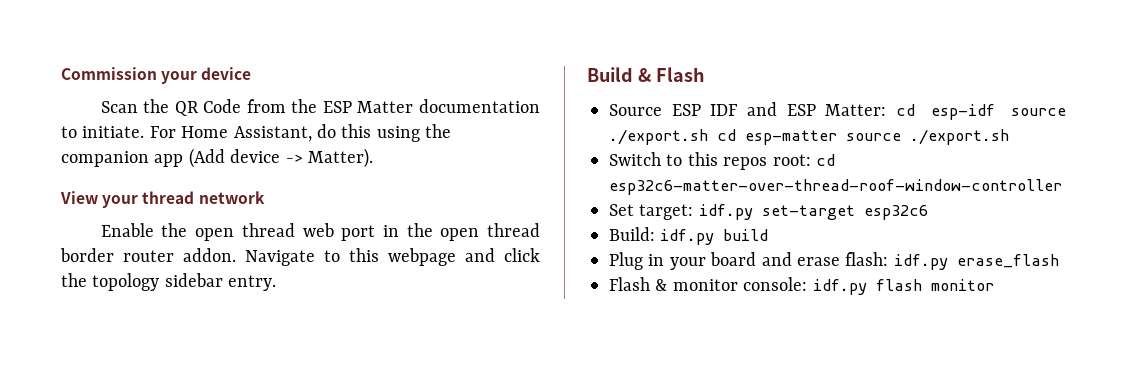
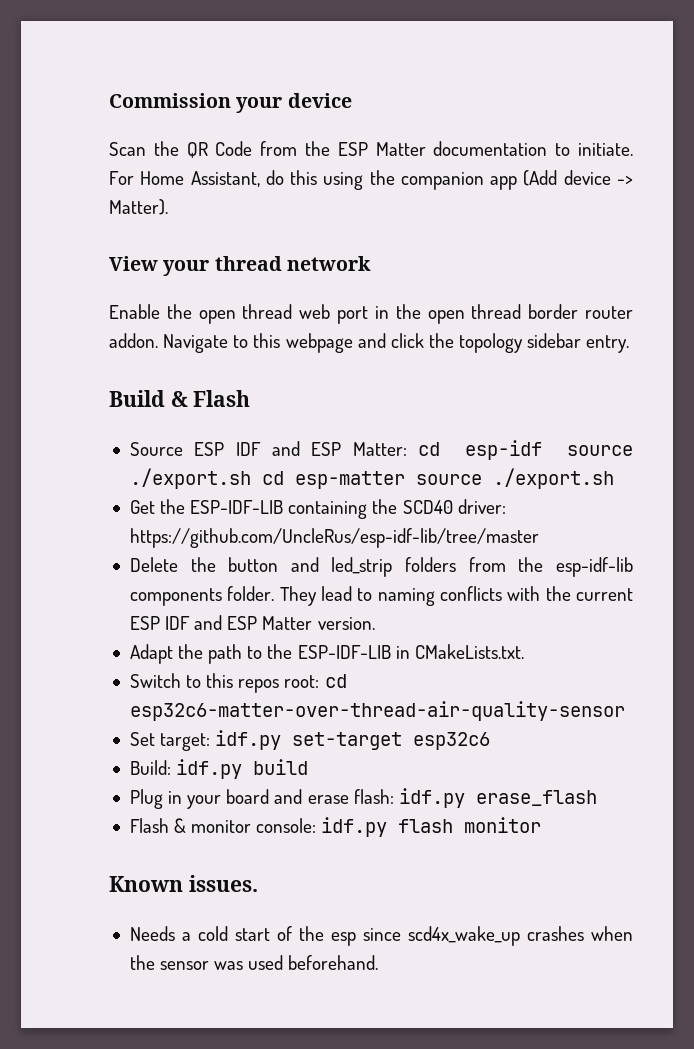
(1009, 137) none -> [129,499,506,519] [129,528,539,548] [129,557,634,577] [129,586,633,606] [129,615,375,630] [129,644,524,664] // Get the ESP-IDF-LIB containing the SCD40 driver: https://github.com/UncleRus/esp-idf-lib/tree/master // Delete the button and led_strip folders from the esp-idf-lib components folder. They lead to naming conflicts with the current ESP IDF and ESP Matter version. // Adapt the path to the ESP-IDF-LIB in CMakeLists.txt.
[609,179,1062,195] esp32c6-matter-over-thread-roof-window-controller -> [129,701,625,721] esp32c6-matter-over-thread-air-quality-sensor
(994, 285) none -> [109,875,258,892] [129,926,633,946] [129,955,379,970] // Known issues. // Needs a cold start of the esp since scd4x_wake_up crashes when the sensor was used beforehand.

